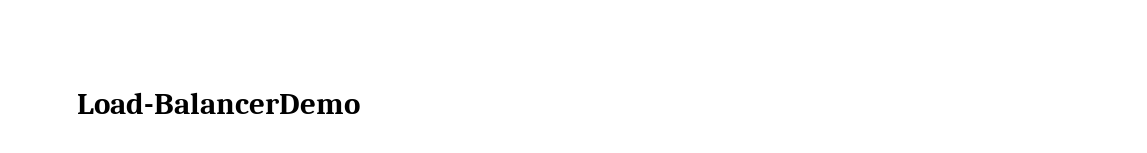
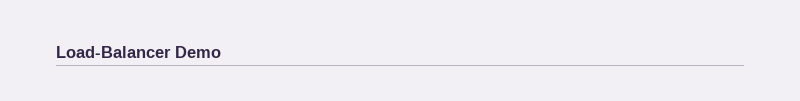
[77,92,360,114] Load-BalancerDemo -> [56,46,221,58] Load-Balancer Demo

